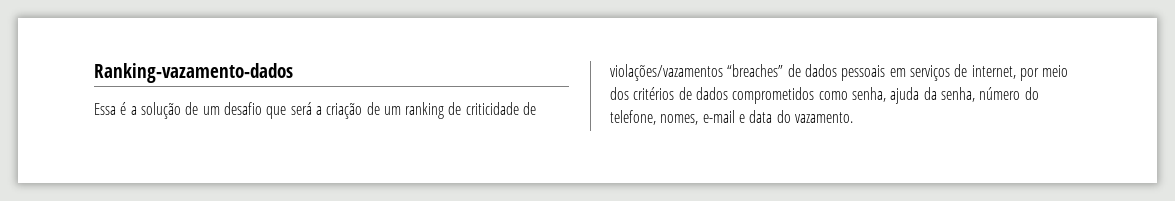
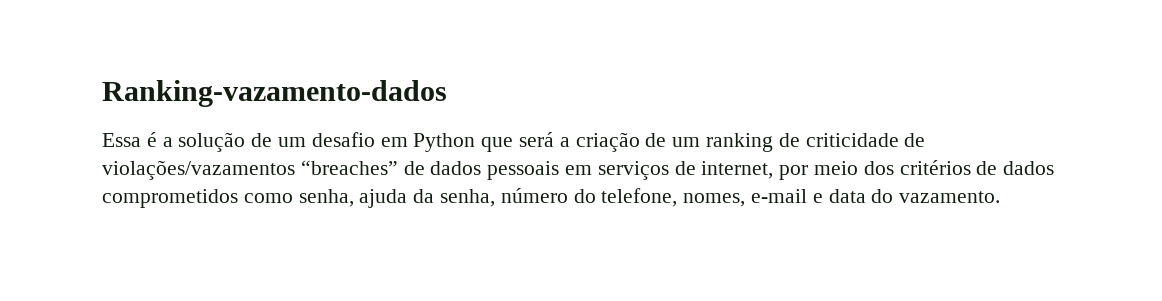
(262, 108) none -> [380,133,476,152] em Python

